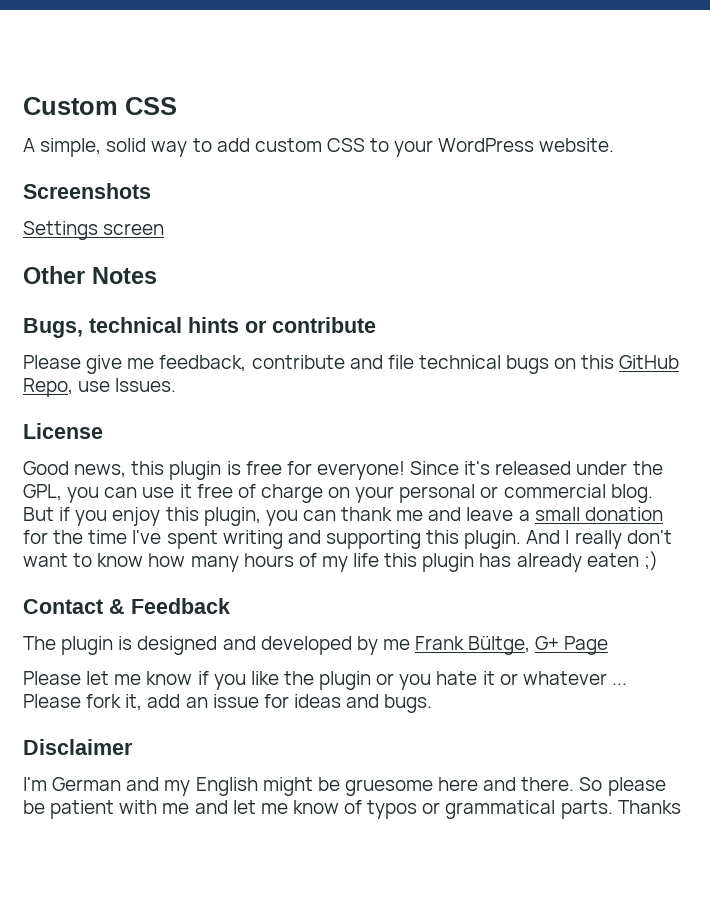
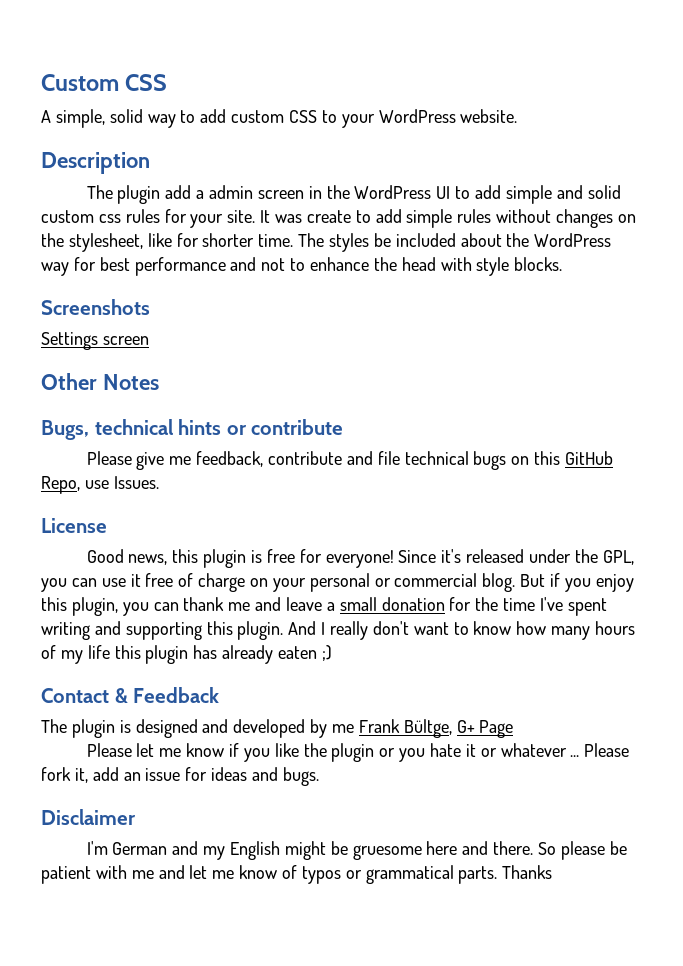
(615, 145) none -> [41,152,150,174] [86,185,621,204] [41,209,636,228] [41,233,612,252] [41,257,563,276] // Description // The plugin add a admin screen in the WordPress UI to add simple and solid custom css rules for your site. It was create to add simple rules without changes on the stylesheet, like for shorter time. The styles be included about the WordPress way for best performance and not to enhance the head with style blocks.

